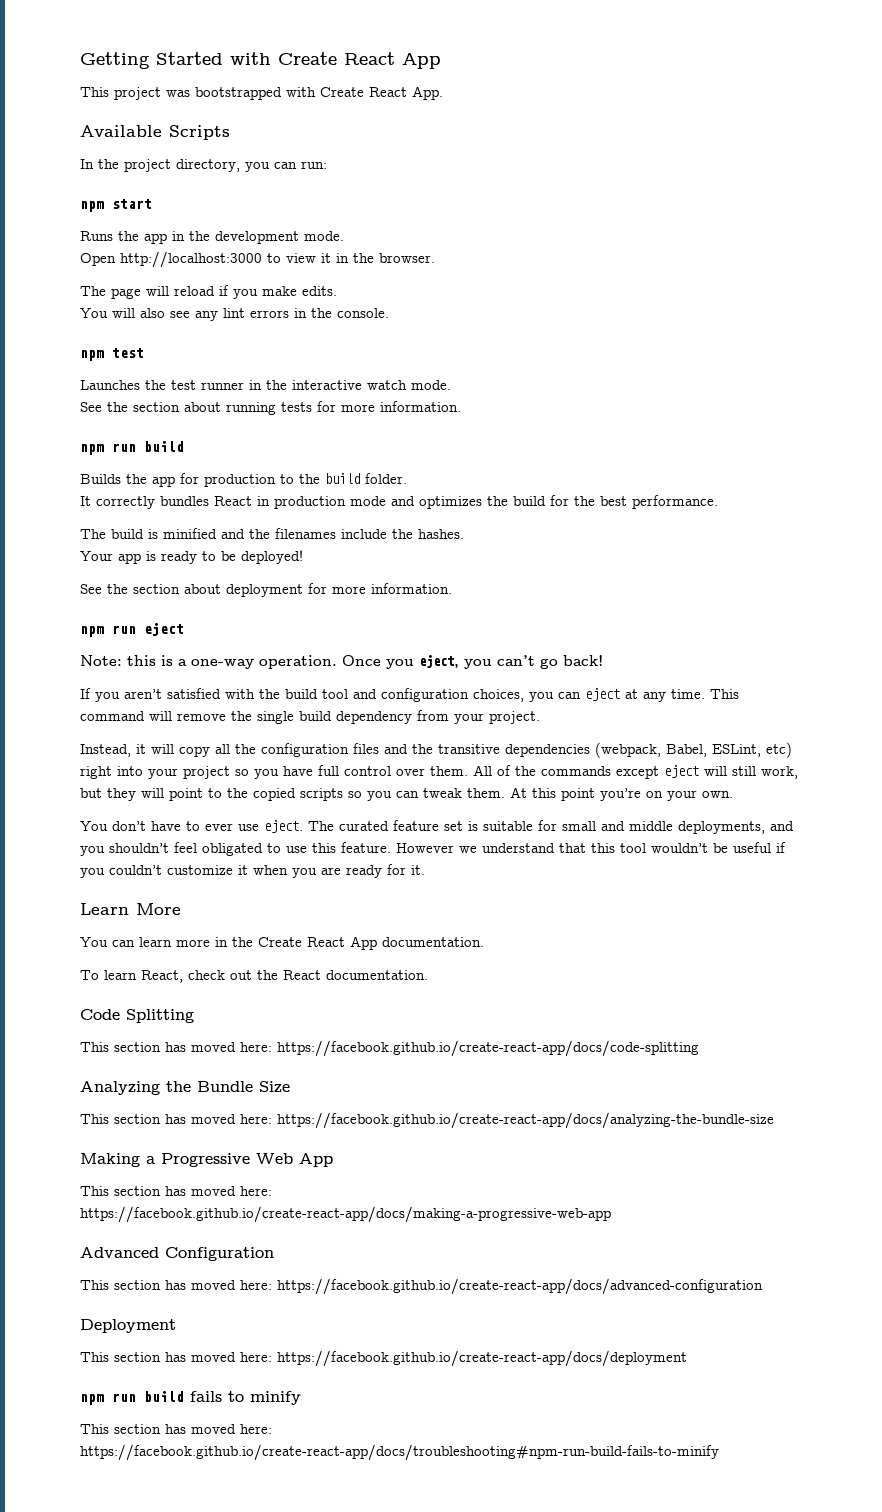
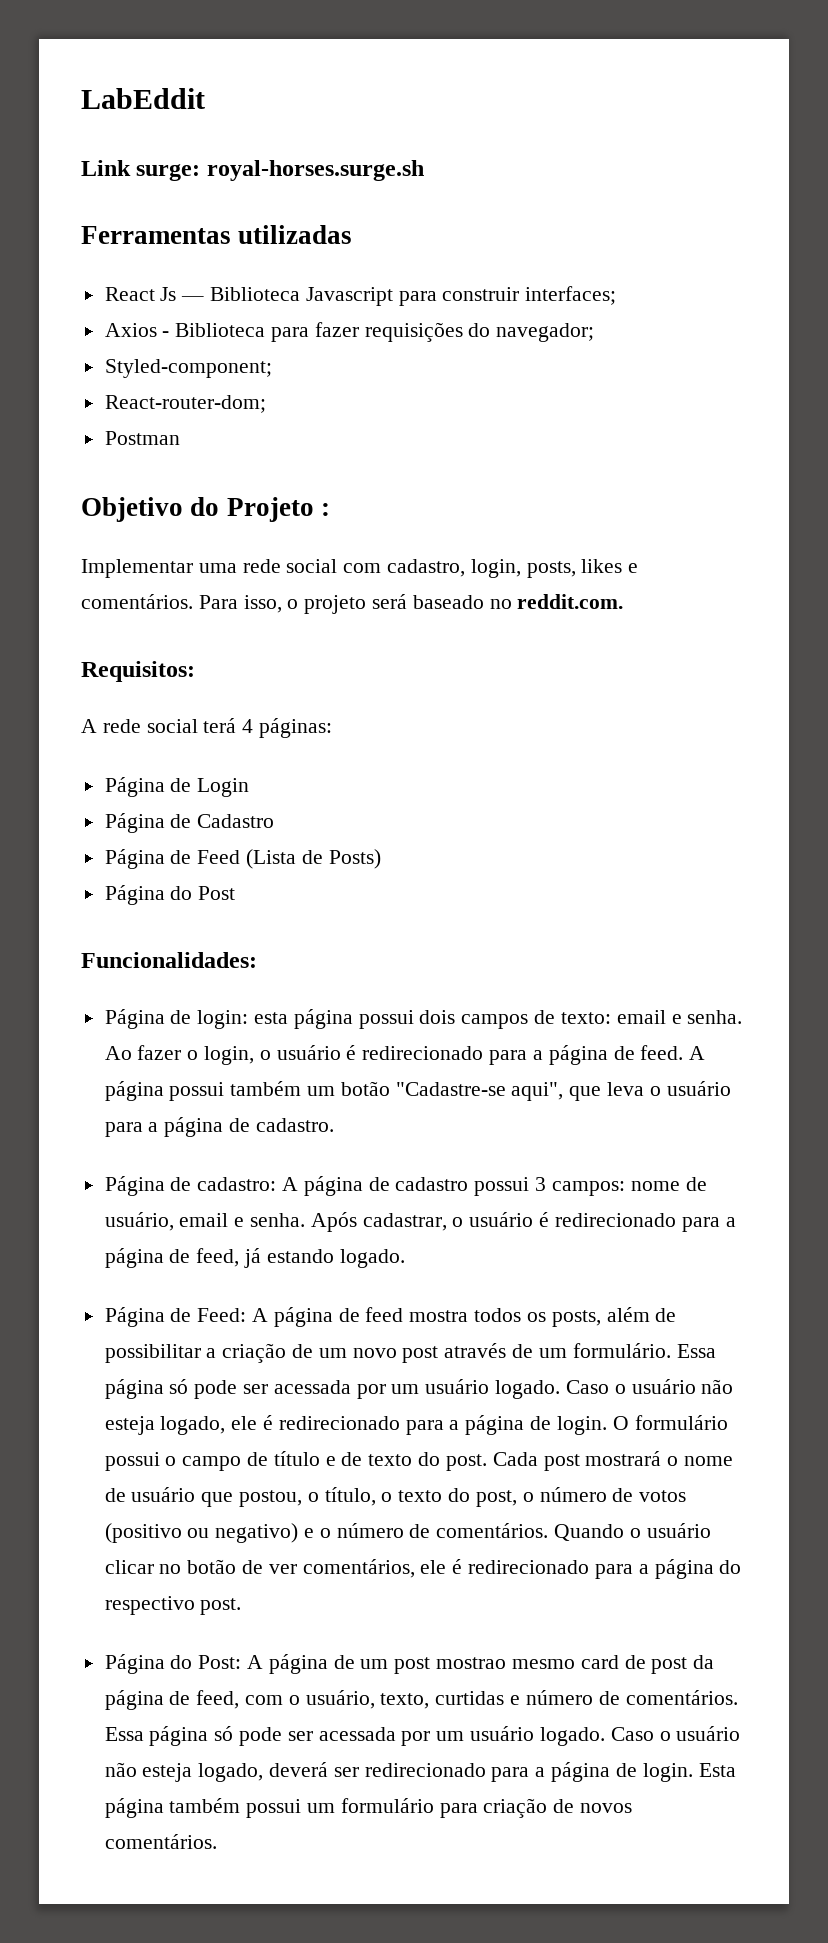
[80,52,441,69] [80,86,443,100] [80,125,230,140] [80,159,327,172] [80,199,152,212] [80,231,344,244] [80,251,435,268] [80,285,337,299] [80,308,389,321] [80,348,144,361] [80,380,451,390] [80,401,461,415] [80,441,184,455] [80,473,407,487] [80,495,718,509] [80,528,464,539] [80,550,303,564] [80,583,452,597] [80,623,184,637] [80,655,603,669] [80,688,739,702] [80,710,540,724] [80,742,792,758] [80,765,798,779] [80,787,733,801] [80,820,794,834] [80,842,786,856] [80,864,425,878] [80,903,181,915] [80,936,484,950] [80,970,428,983] [80,1009,194,1023] [80,1040,699,1057] [80,1081,290,1095] [80,1112,774,1129] [80,1153,333,1167] [80,1186,272,1196] [80,1206,611,1223] [80,1247,274,1261] [80,1278,763,1295] [80,1319,176,1333] [80,1350,687,1367] [80,1391,301,1405] [80,1424,272,1434] [80,1444,719,1461] Getting Started with Create React App // This project was bootstrapped with Create React App. // Available Scripts // In the project directory, you can run: // npm start // Runs the app in the development mode. // Open http://localhost:3000 to view it in the browser. // The page will reload if you make edits. // You will also see any lint errors in the console. // npm test // Launches the test runner in the interactive watch mode. // See the section about running tests for more information. // npm run build // Builds the app for production to the build folder. // It correctly bundles React in production mode and optimizes the build for the best performance. // The build is minified and the filenames include the hashes. // Your app is ready to be deployed! // See the section about deployment for more information. // npm run eject // Note: this is a one-way operation. Once you eject, you can’t go back! // If you aren’t satisfied with the build tool and configuration choices, you can eject at any time. This command will remove the single build dependency from your project. // Instead, it will copy all the configuration files and the transitive dependencies (webpack, Babel, ESLint, etc) right into your project so you have full control over them. All of the commands except eject will still work, but they will point to the copied scripts so you can tweak them. At this point you’re on your own. // You don’t have to ever use eject. The curated feature set is suitable for small and middle deployments, and you shouldn’t feel obligated to use this feature. However we understand that this tool wouldn’t be useful if you couldn’t customize it when you are ready for it. // Learn More // You can learn more in the Create React App documentation. // To learn React, check out the React documentation. // Code Splitting // This section has moved here: https://facebook.github.io/create-react-app/docs/code-splitting // Analyzing the Bundle Size // This section has moved here: https://facebook.github.io/create-react-app/docs/analyzing-the-bundle-size // Making a Progressive Web App // This section has moved here: https://facebook.github.io/create-react-app/docs/making-a-progressive-web-app // Advanced Configuration // This section has moved here: https://facebook.github.io/create-react-app/docs/advanced-configuration // Deployment // This section has moved here: https://facebook.github.io/create-react-app/docs/deployment // npm run build fails to minify // This section has moved here: https://facebook.github.io/create-react-app/docs/troubleshooting#npm-run-build-fails-to-minify -> [81,88,205,109] [81,160,424,181] [81,225,353,244] [104,286,617,306] [104,322,595,342] [104,359,272,378] [104,395,266,413] [104,431,180,445] [81,497,330,522] [81,559,639,578] [81,594,624,614] [81,661,195,682] [81,718,333,738] [104,777,250,797] [104,813,275,833] [104,849,381,869] [104,885,236,905] [81,952,257,968] [104,1009,743,1029] [104,1045,706,1065] [104,1081,731,1101] [104,1117,334,1137] [104,1176,707,1196] [104,1212,736,1232] [104,1248,405,1268] [104,1307,677,1327] [104,1343,716,1363] [104,1379,734,1399] [104,1415,728,1435] [104,1451,733,1471] [104,1487,687,1507] [104,1523,711,1543] [104,1559,742,1579] [104,1596,242,1615] [104,1654,715,1674] [104,1690,738,1710] [104,1726,741,1746] [104,1762,736,1782] [104,1798,633,1818] [104,1834,217,1849] LabEddit // Link surge: royal-horses.surge.sh // Ferramentas utilizadas // React Js — Biblioteca Javascript para construir interfaces; // Axios - Biblioteca para fazer requisições do navegador; // Styled-component; // React-router-dom; // Postman // Objetivo do Projeto : // Implementar uma rede social com cadastro, login, posts, likes e comentários. Para isso, o projeto será baseado no reddit.com. // Requisitos: // A rede social terá 4 páginas: // Página de Login // Página de Cadastro // Página de Feed (Lista de Posts) // Página do Post // Funcionalidades: // Página de login: esta página possui dois campos de texto: email e senha. Ao fazer o login, o usuário é redirecionado para a página de feed. A página possui também um botão "Cadastre-se aqui", que leva o usuário para a página de cadastro. // Página de cadastro: A página de cadastro possui 3 campos: nome de usuário, email e senha. Após cadastrar, o usuário é redirecionado para a página de feed, já estando logado. // Página de Feed: A página de feed mostra todos os posts, além de possibilitar a criação de um novo post através de um formulário. Essa página só pode ser acessada por um usuário logado. Caso o usuário não esteja logado, ele é redirecionado para a página de login. O formulário possui o campo de título e de texto do post. Cada post mostrará o nome de usuário que postou, o título, o texto do post, o número de votos (positivo ou negativo) e o número de comentários. Quando o usuário clicar no botão de ver comentários, ele é redirecionado para a página do respectivo post. // Página do Post: A página de um post mostrao mesmo card de post da página de feed, com o usuário, texto, curtidas e número de comentários. Essa página só pode ser acessada por um usuário logado. Caso o usuário não esteja logado, deverá ser redirecionado para a página de login. Esta página também possui um formulário para criação de novos comentários.

